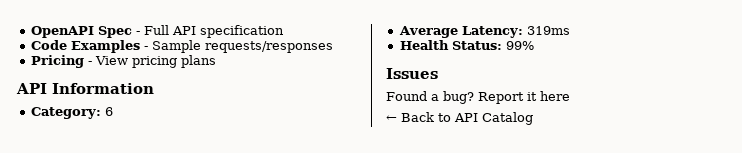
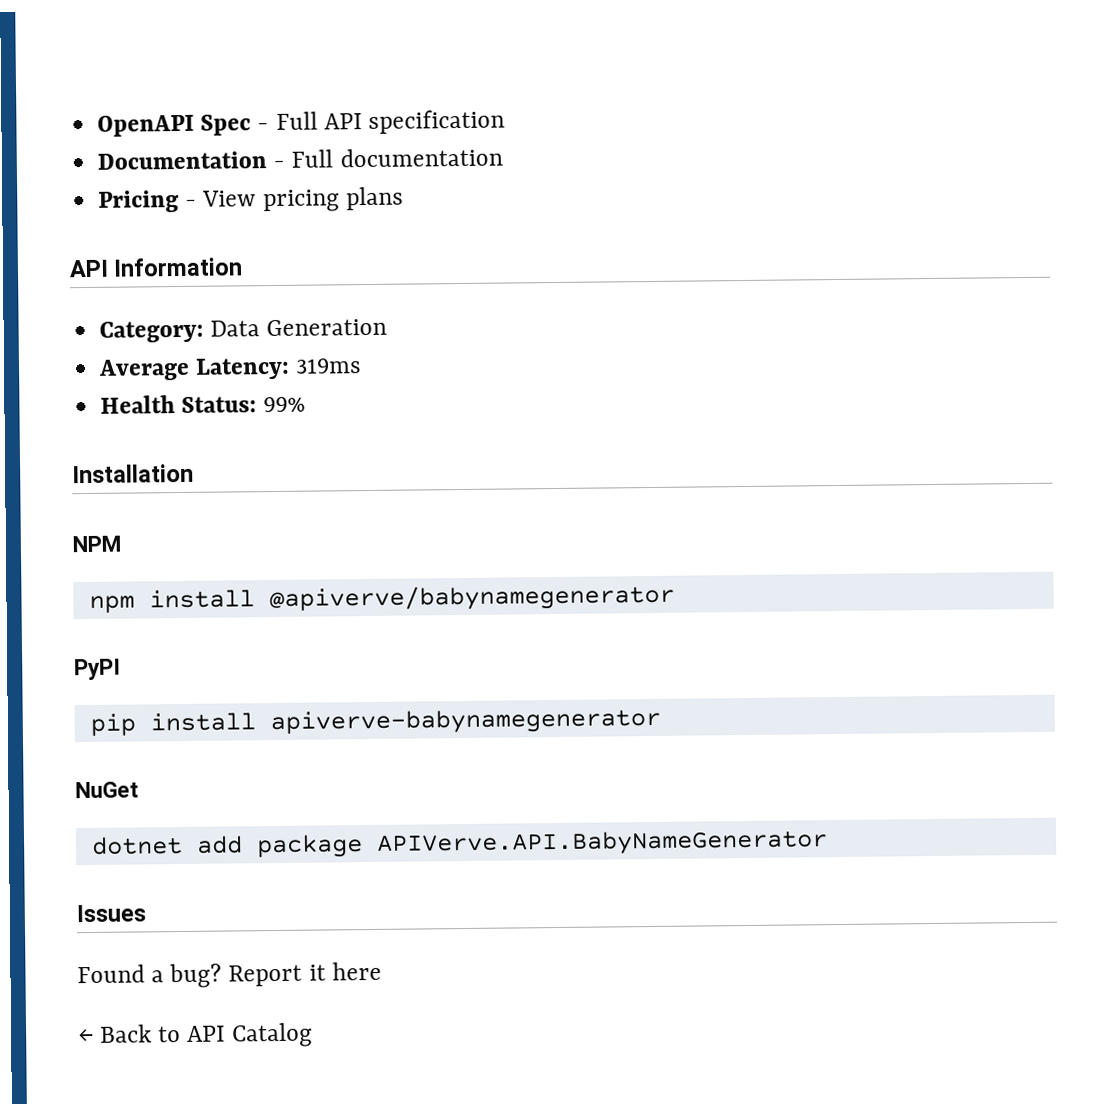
[30,40,333,53] Code Examples - Sample requests/responses -> [97,147,503,170] Documentation - Full documentation
[104,107,113,116] 6 -> [210,318,388,337] Data Generation
(534, 45) none -> [72,463,194,484] [72,535,121,553] [88,583,675,613] [74,658,121,681] [89,707,661,736] [75,781,139,799] [91,829,828,859] // Installation // NPM // npm install @apiverve/babynamegenerator // PyPI // pip install apiverve-babynamegenerator // NuGet // dotnet add package APIVerve.API.BabyNameGenerator

